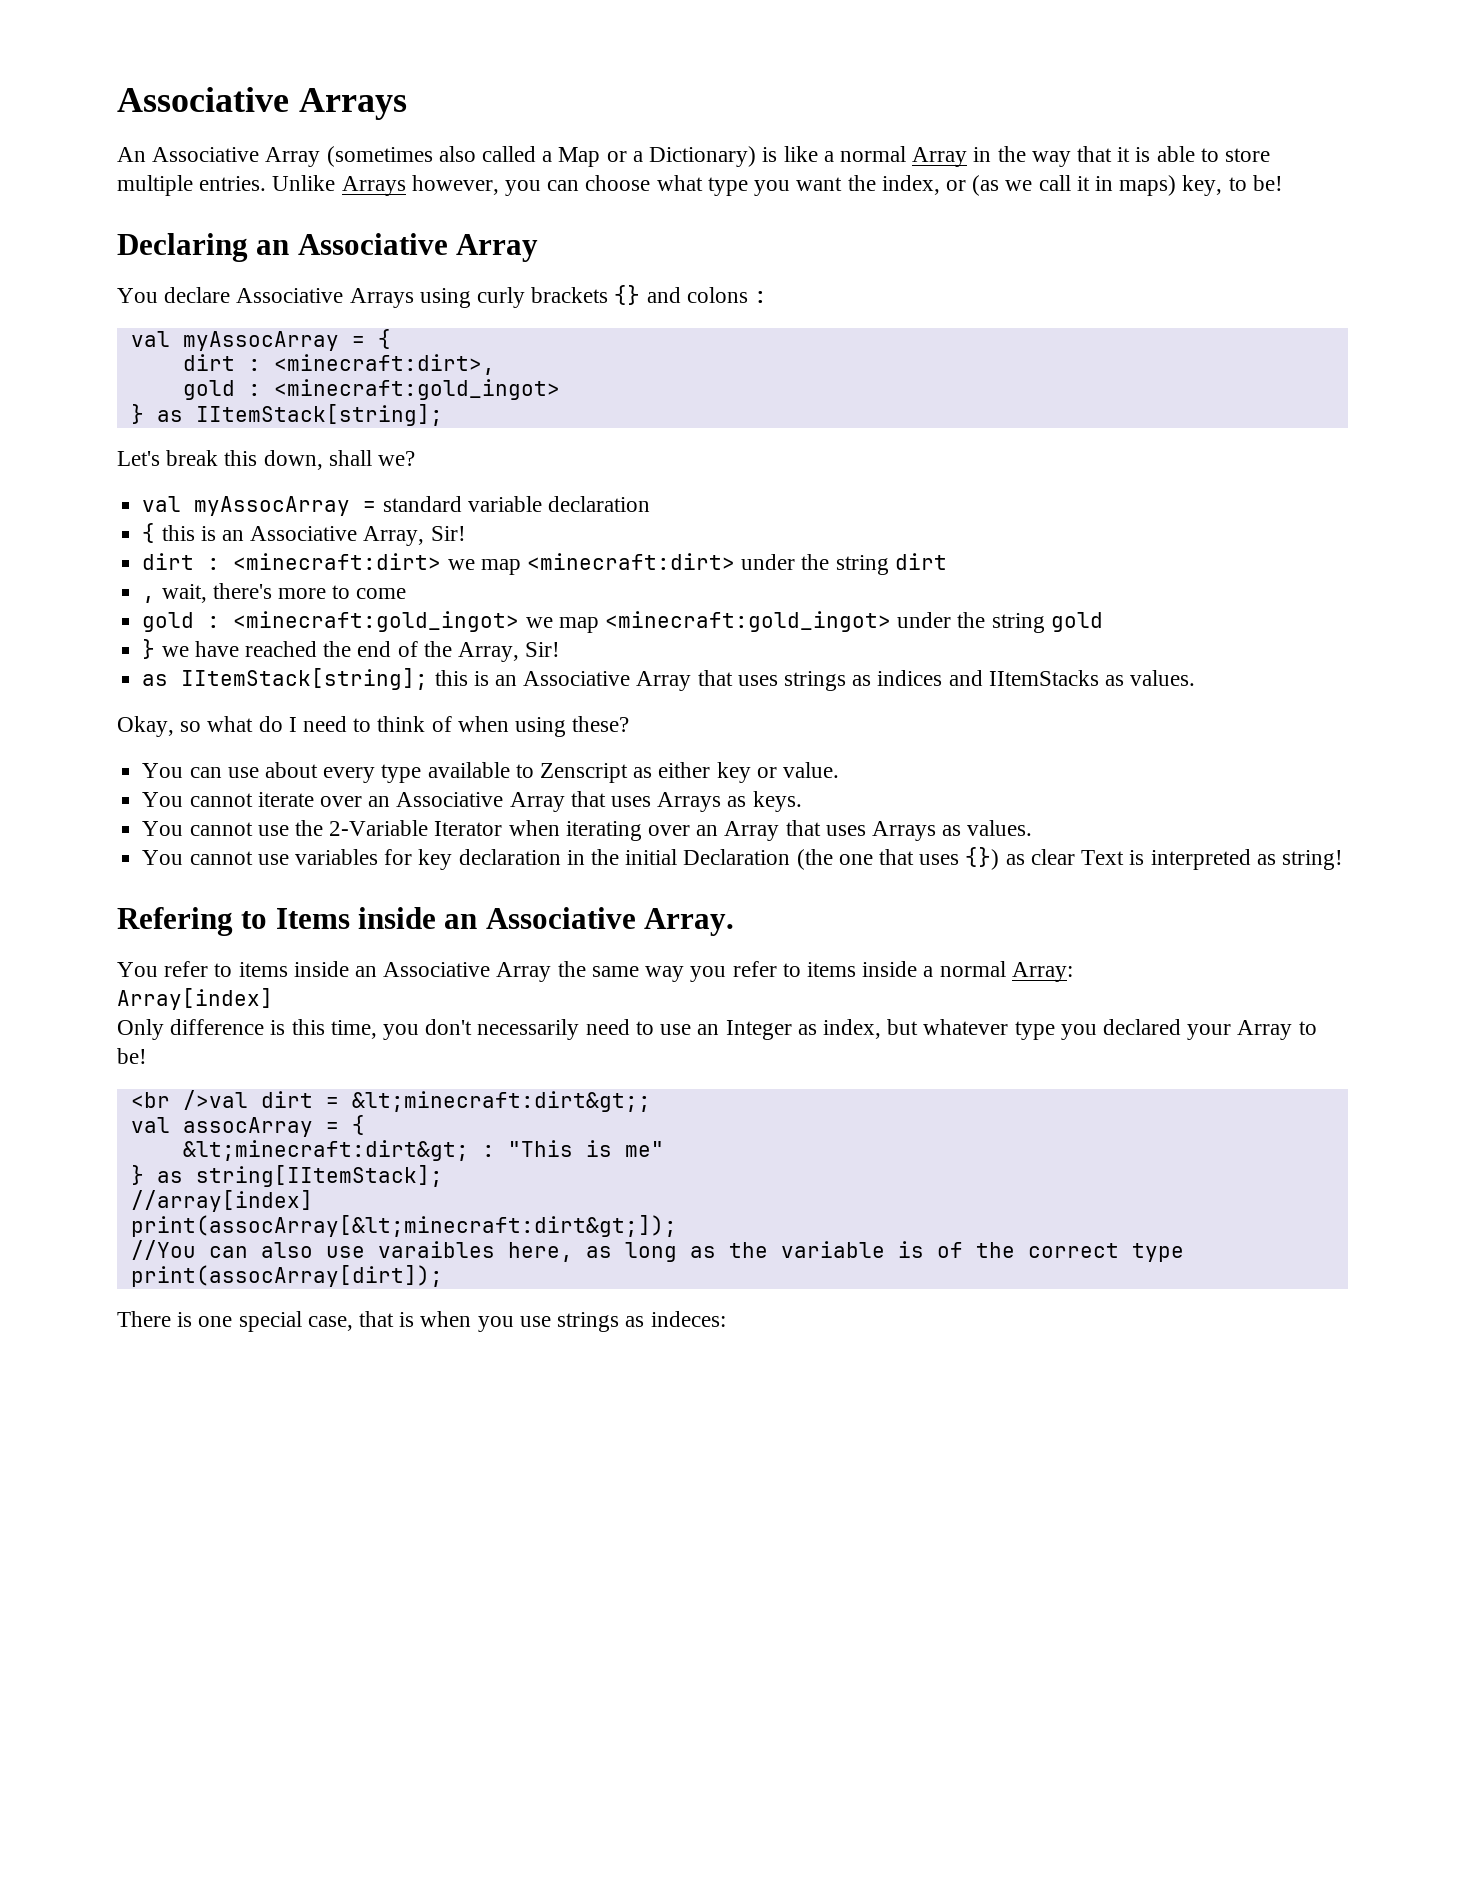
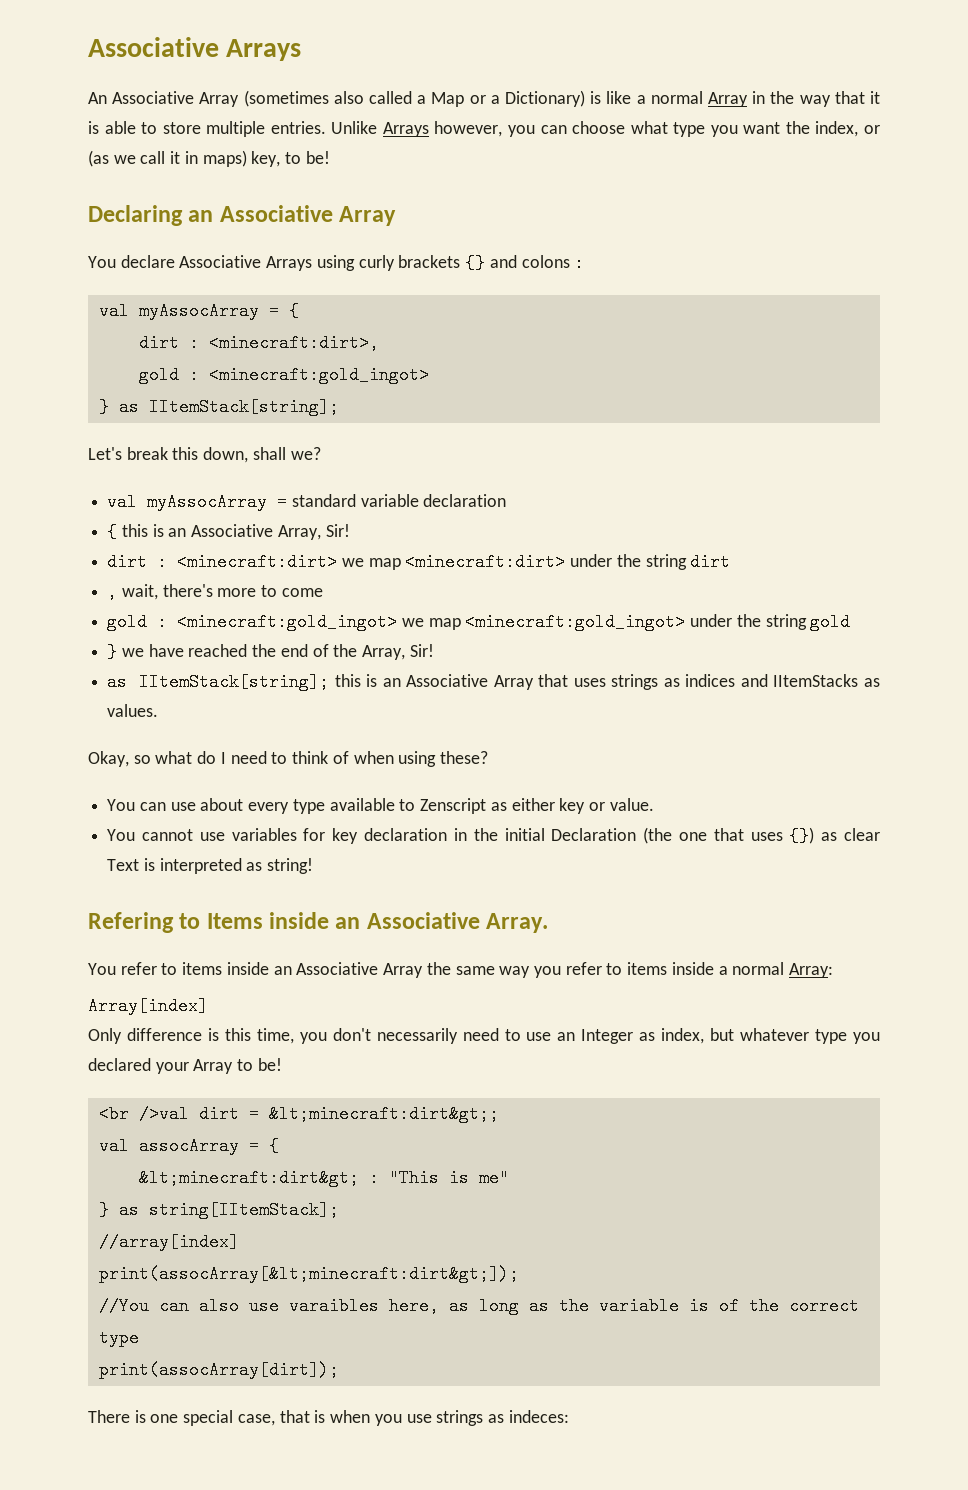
[142,791,802,812] [142,820,1033,841] // You cannot iterate over an Associative Array that uses Arrays as keys. // You cannot use the 2-Variable Iterator when iterating over an Array that uses Arrays as values. -> (654, 804) none

